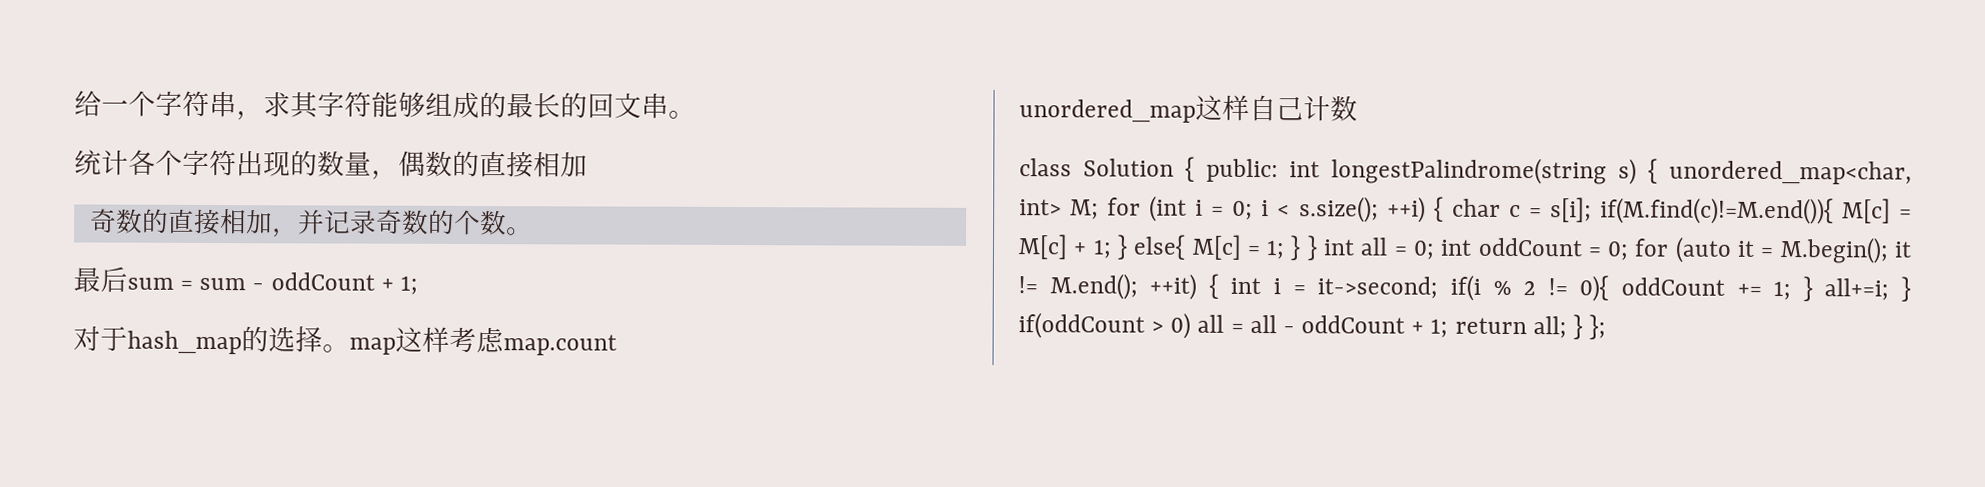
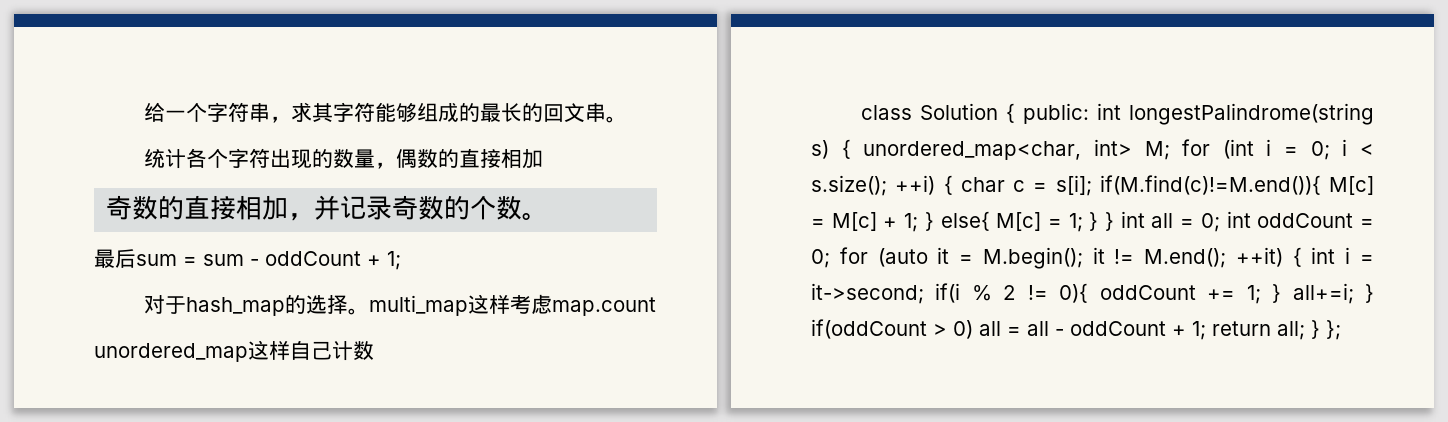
[349,337,396,355] map -> [369,295,469,316] multi_map

